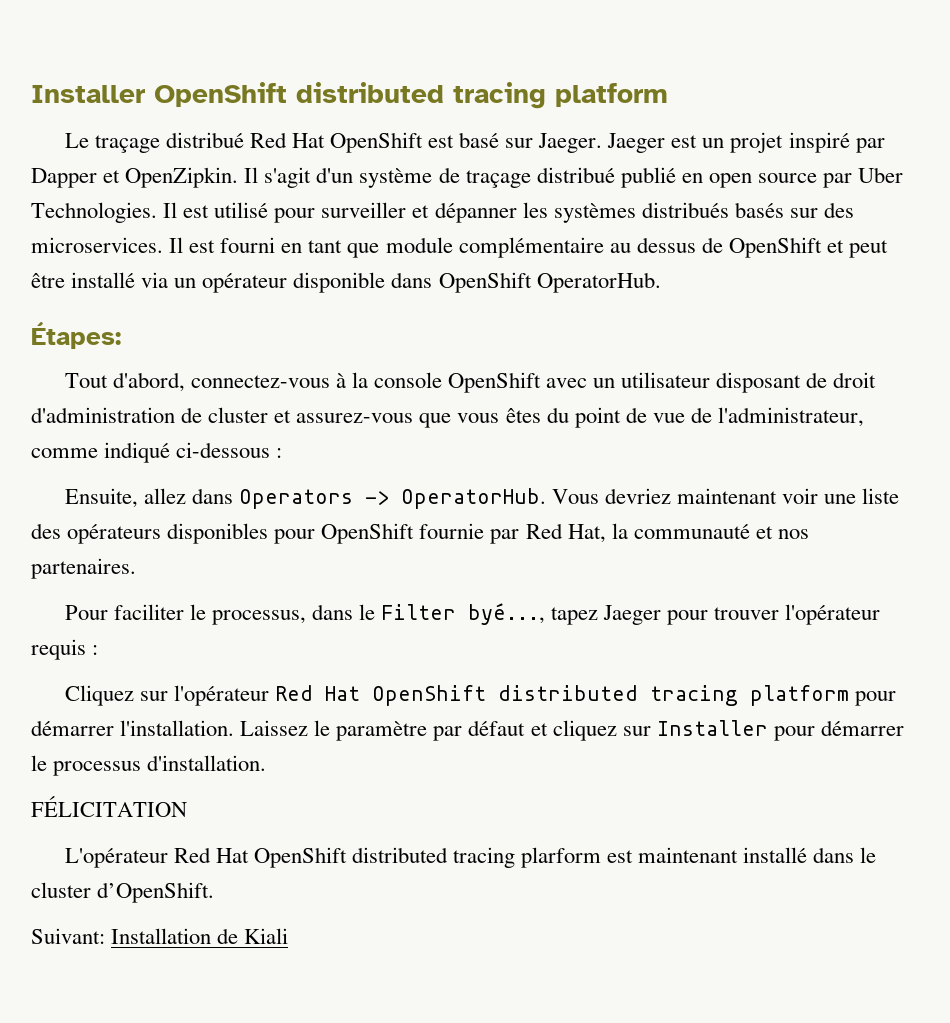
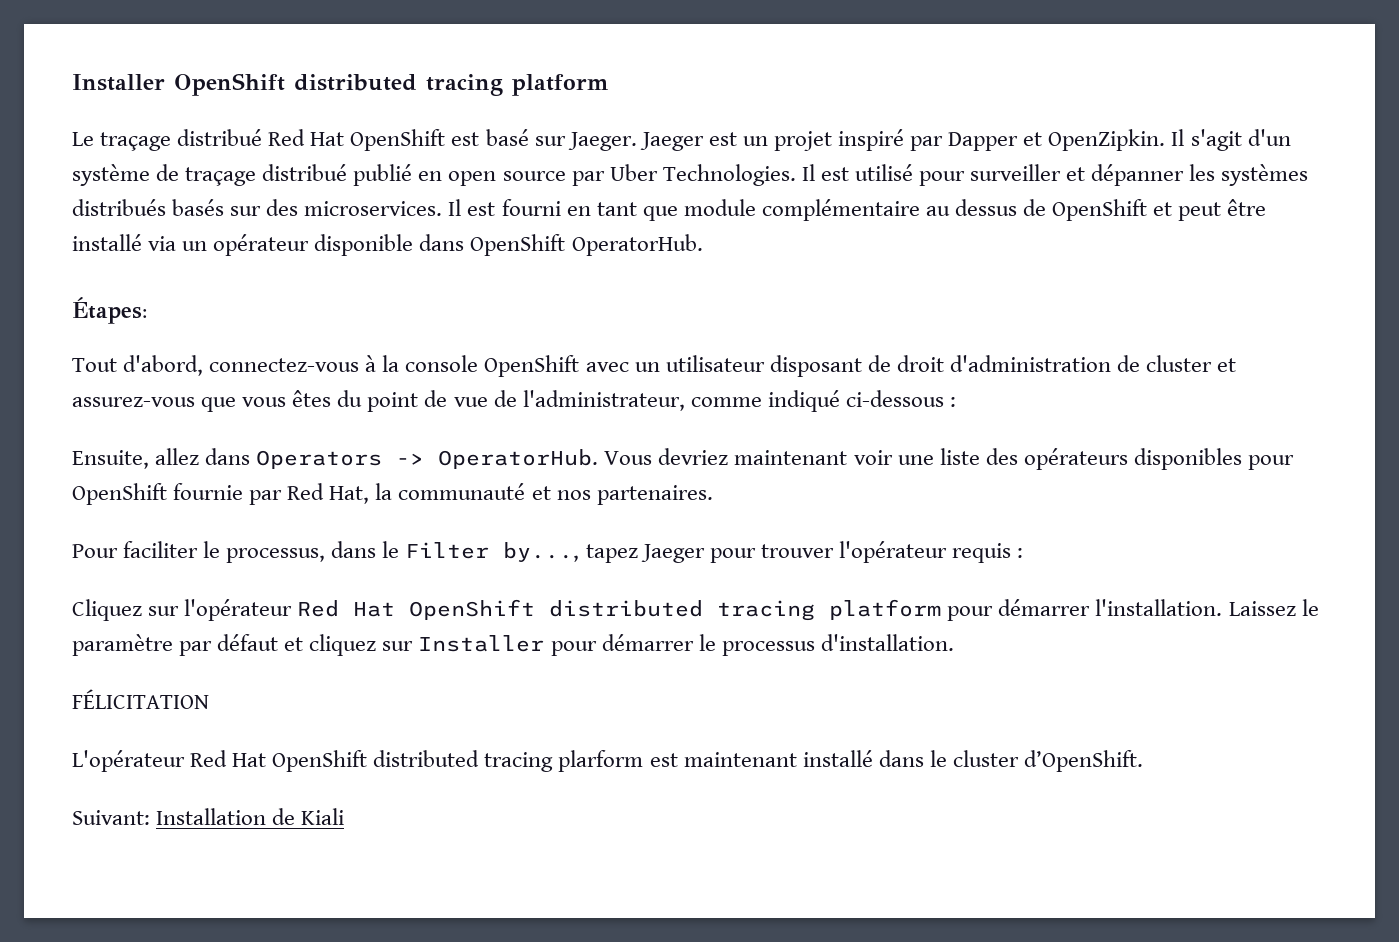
[467,603,545,625] byé..., -> [503,542,580,562] by...,

